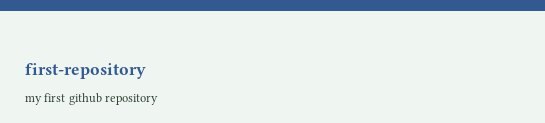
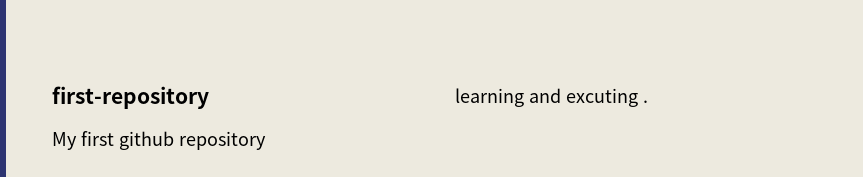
[25,95,42,105] my -> [52,132,77,150] My
(159, 99) none -> [455,88,648,107] // learning and excuting .

